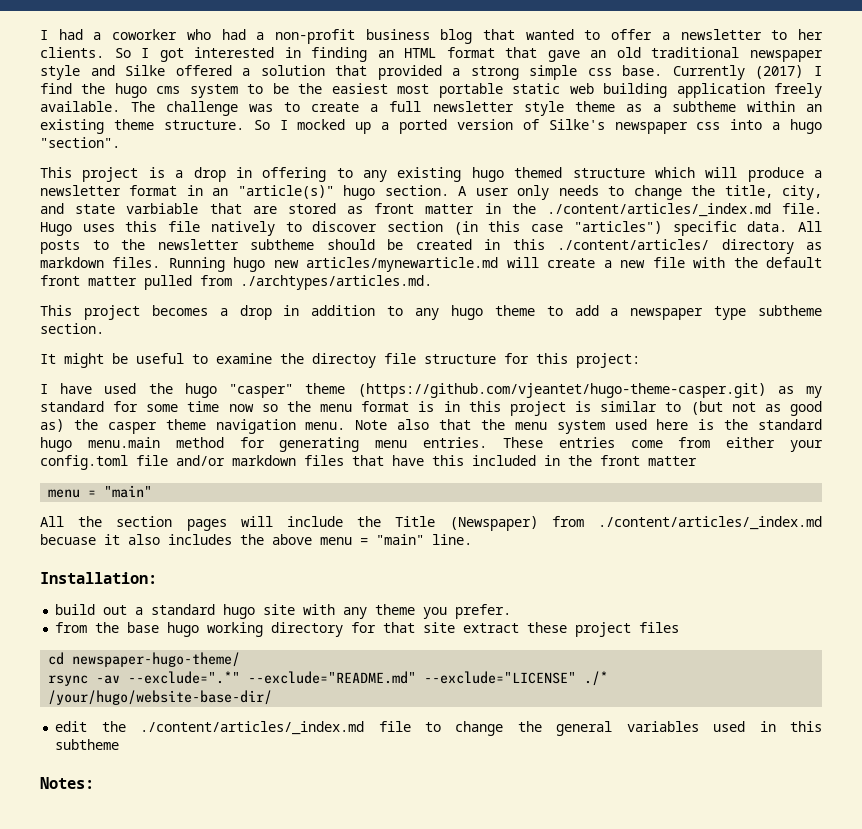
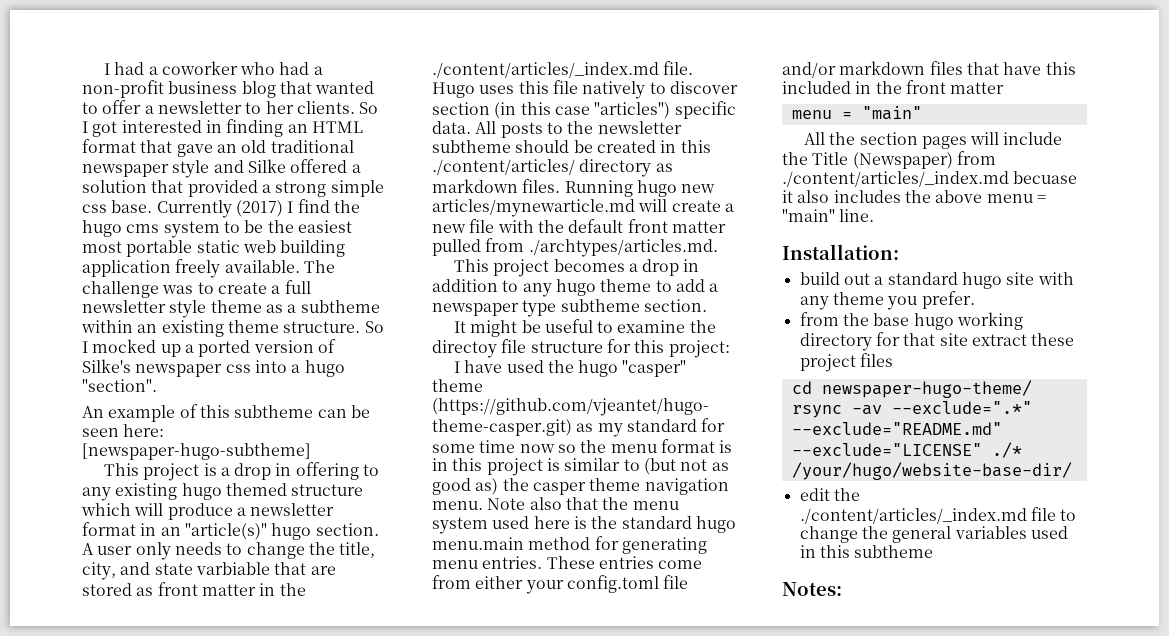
(120, 142) none -> [82,404,370,422] [82,424,165,437] [82,443,311,460] // An example of this subtheme can be seen here: [newspaper-hugo-subtheme]

